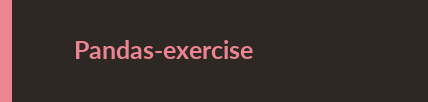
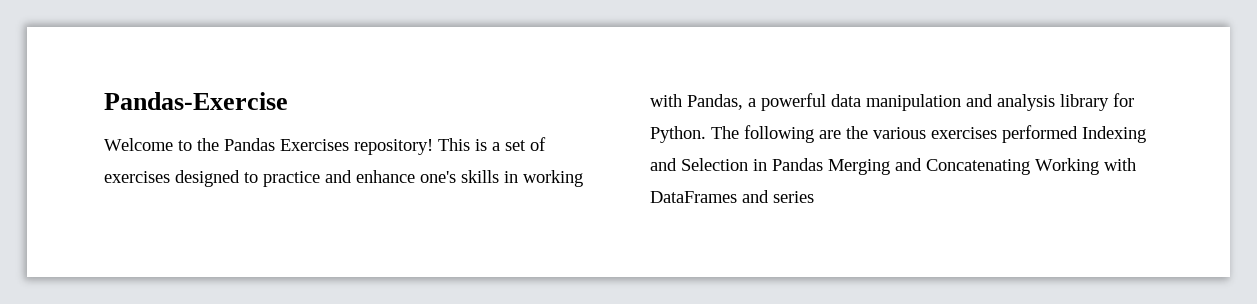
[74,40,253,59] Pandas-exercise -> [104,92,288,110] [104,137,546,155] [104,170,583,187] [650,93,1134,111] [650,125,1146,143] [650,158,1136,175] [650,190,814,203] Pandas-Exercise // Welcome to the Pandas Exercises repository! This is a set of exercises designed to practice and enhance one's skills in working with Pandas, a powerful data manipulation and analysis library for Python. The following are the various exercises performed Indexing and Selection in Pandas Merging and Concatenating Working with DataFrames and series

